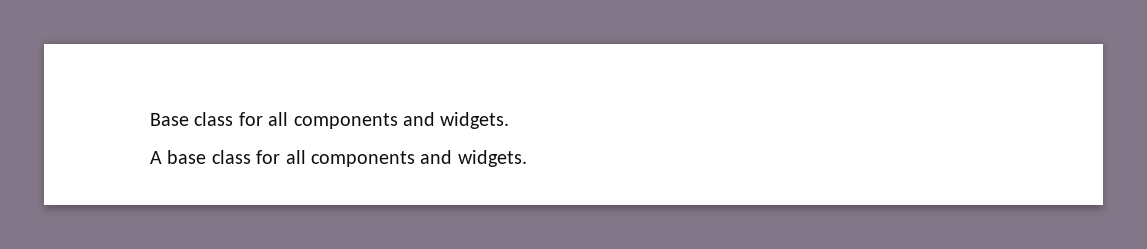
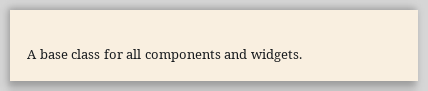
[150,112,510,129] Base class for all components and widgets. // -> (27, 54) none

